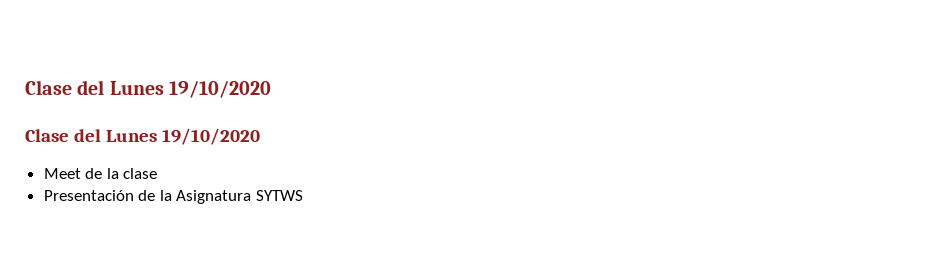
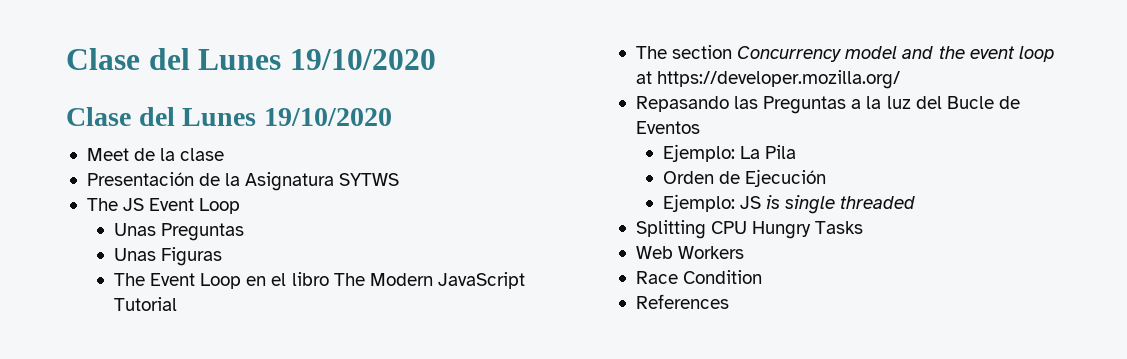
(304, 195) none -> [86,198,241,214] [113,223,245,241] [113,247,223,266] [113,272,525,289] [113,297,177,311] [635,45,1055,62] [635,70,901,89] [635,96,1020,114] [635,121,700,134] [662,144,797,162] [662,169,827,187] [662,194,916,214] [635,220,864,239] [635,246,745,259] [635,270,763,284] [635,294,729,309] // The JS Event Loop // Unas Preguntas // Unas Figuras // The Event Loop en el libro The Modern JavaScript Tutorial // The section Concurrency model and the event loop at https://developer.mozilla.org/ // Repasando las Preguntas a la luz del Bucle de Eventos // Ejemplo: La Pila // Orden de Ejecución // Ejemplo: JS is single threaded // Splitting CPU Hungry Tasks // Web Workers // Race Condition // References

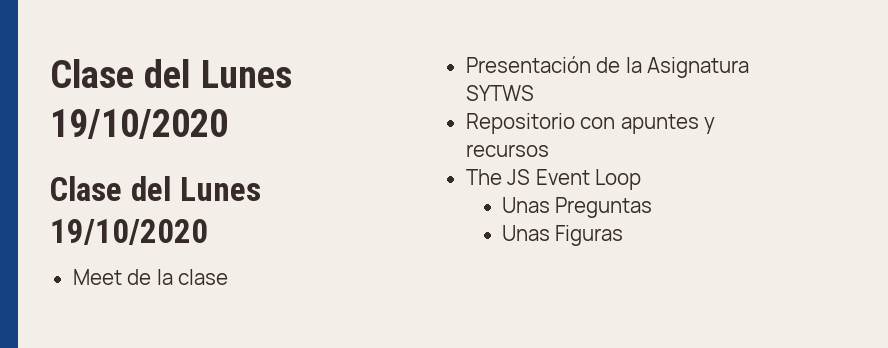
(400, 179) none -> [465,113,716,134] [465,144,549,157] // Repositorio con apuntes y recursos
[113,272,525,289] [113,297,177,311] [635,45,1055,62] [635,70,901,89] [635,96,1020,114] [635,121,700,134] [662,144,797,162] [662,169,827,187] [662,194,916,214] [635,220,864,239] [635,246,745,259] [635,270,763,284] [635,294,729,309] // The Event Loop en el libro The Modern JavaScript Tutorial // The section Concurrency model and the event loop at https://developer.mozilla.org/ // Repasando las Preguntas a la luz del Bucle de Eventos // Ejemplo: La Pila // Orden de Ejecución // Ejemplo: JS is single threaded // Splitting CPU Hungry Tasks // Web Workers // Race Condition // References -> (624, 235) none

